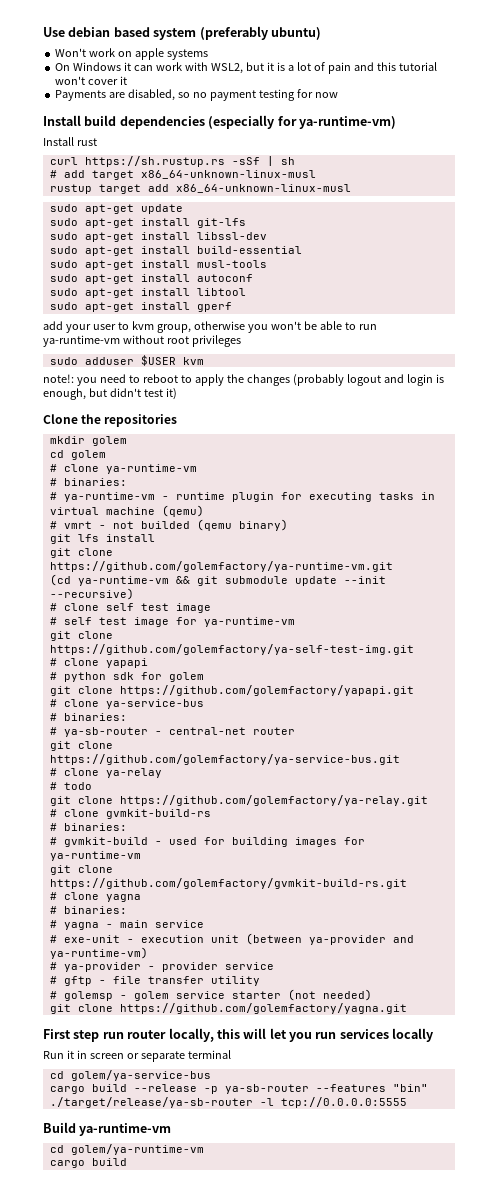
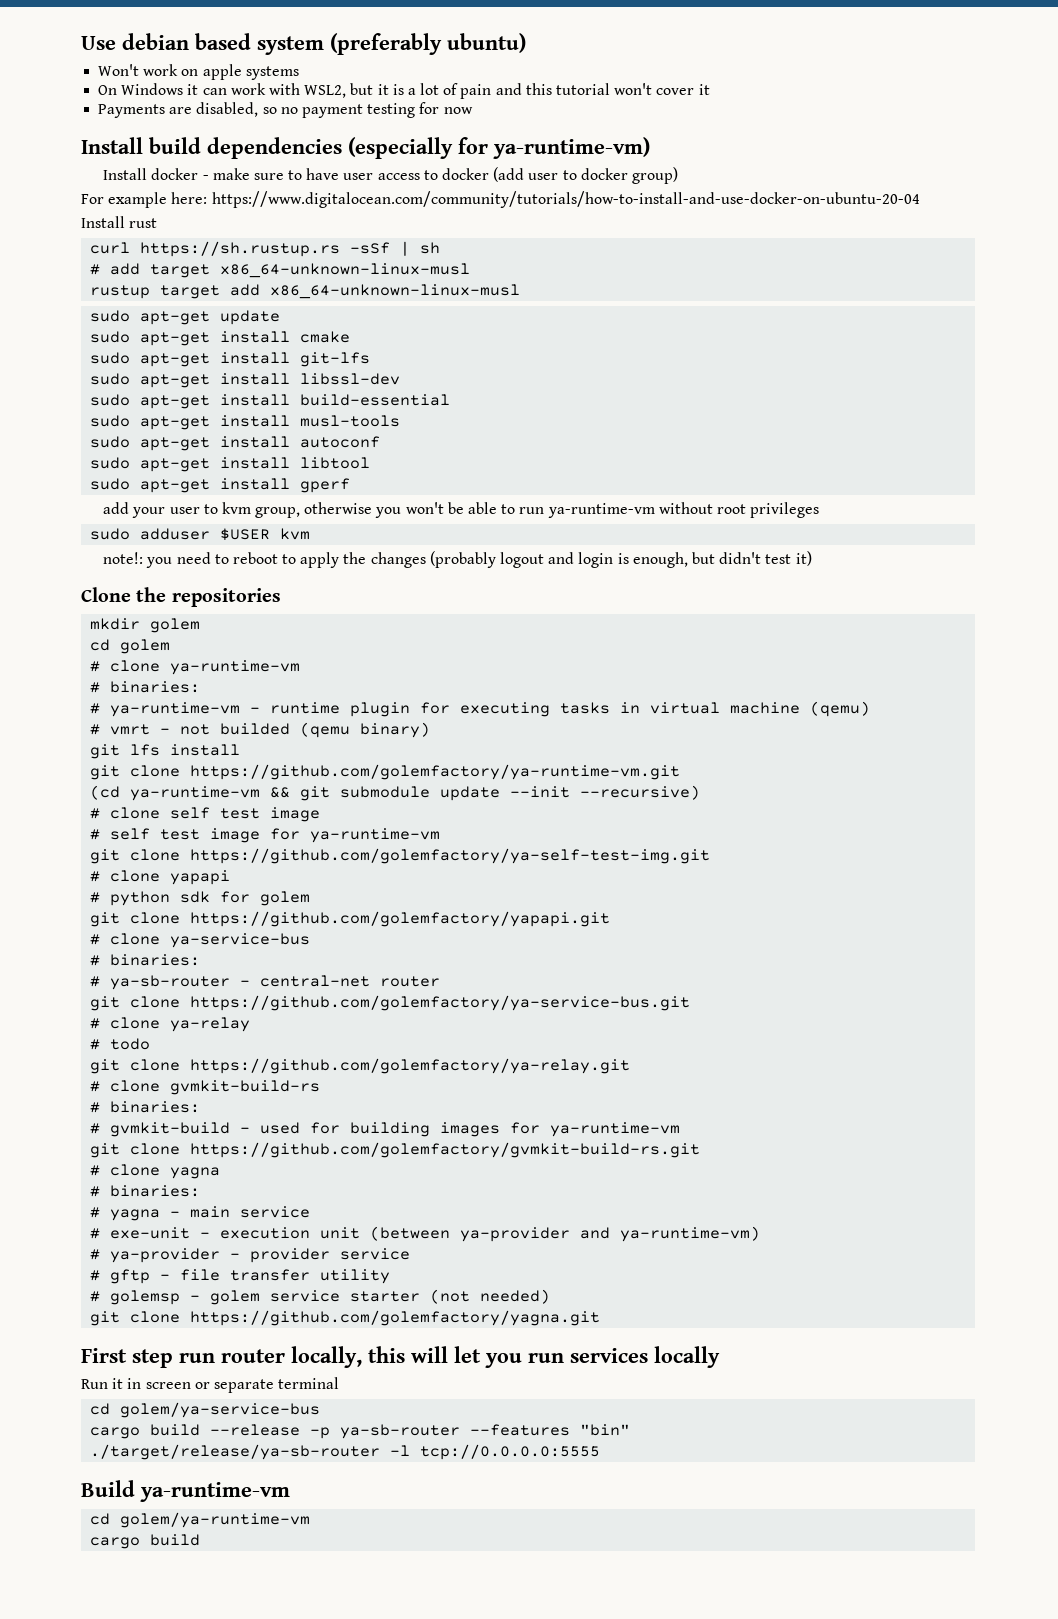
(396, 122) none -> [103,167,678,184] [81,191,920,208] // Install docker - make sure to have user access to docker (add user to docker group) // For example here: https://www.digitalocean.com/community/tutorials/how-to-install-and-use-docker-on-ubuntu-20-04
(183, 209) none -> [90,331,351,346] // sudo apt-get install cmake

